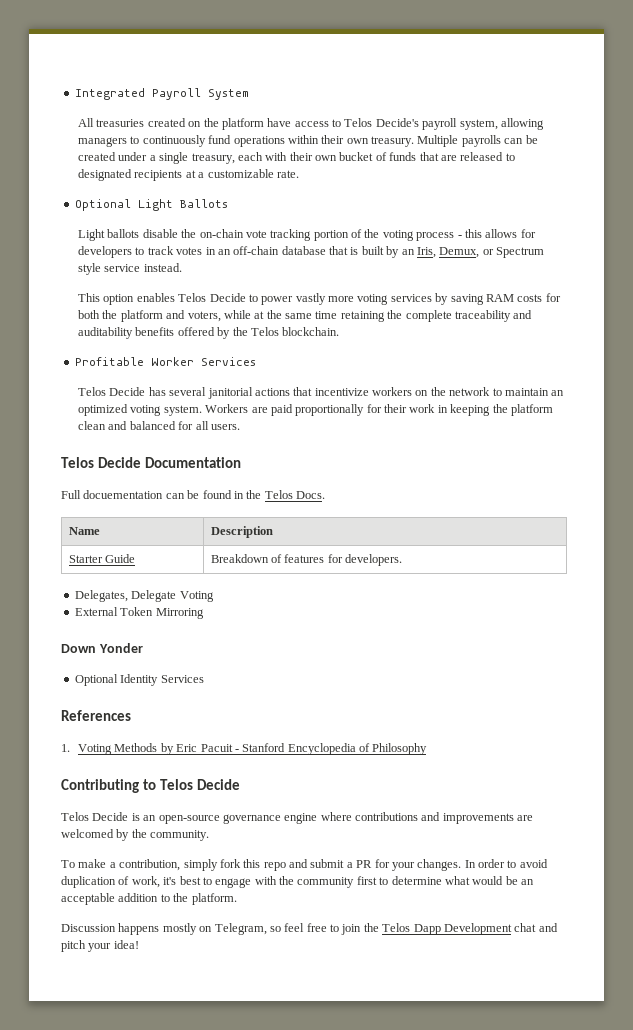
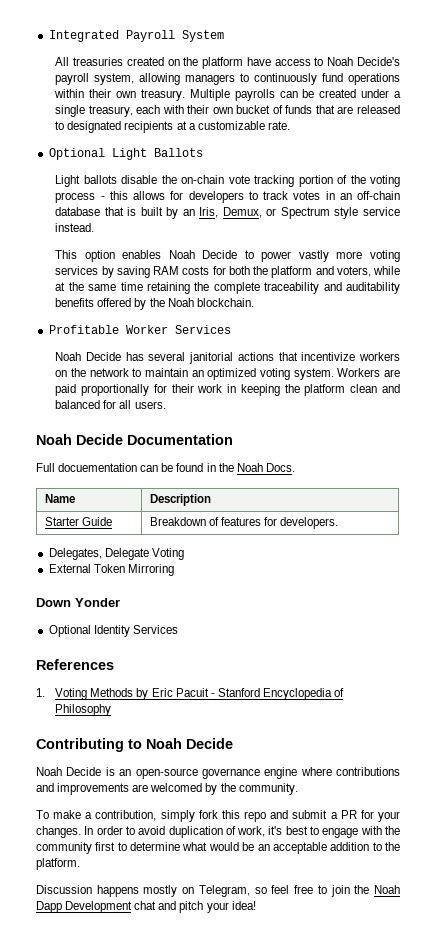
[344,118,373,127] Telos -> [327,57,354,66] Noah
[178,293,207,302] Telos -> [168,250,195,259] Noah
[250,327,279,336] Telos -> [167,298,194,307] Noah
[78,387,107,396] Telos -> [55,352,82,361] Noah
[61,457,94,468] Telos -> [36,434,72,445] Noah
[264,490,293,499] Telos -> [236,463,263,472] Noah
[159,779,193,790] Telos -> [146,738,182,749] Noah
[61,812,89,821] Telos -> [36,767,62,776] Noah
[382,923,411,932] Telos -> [374,885,401,894] Noah

